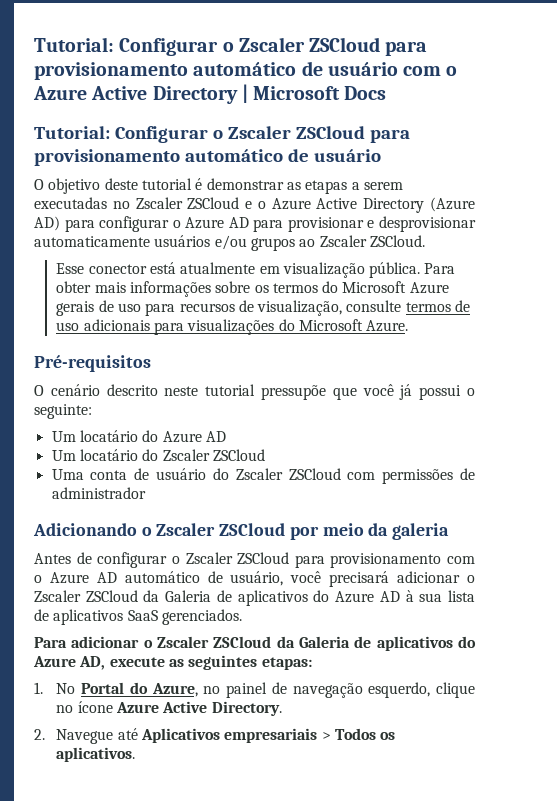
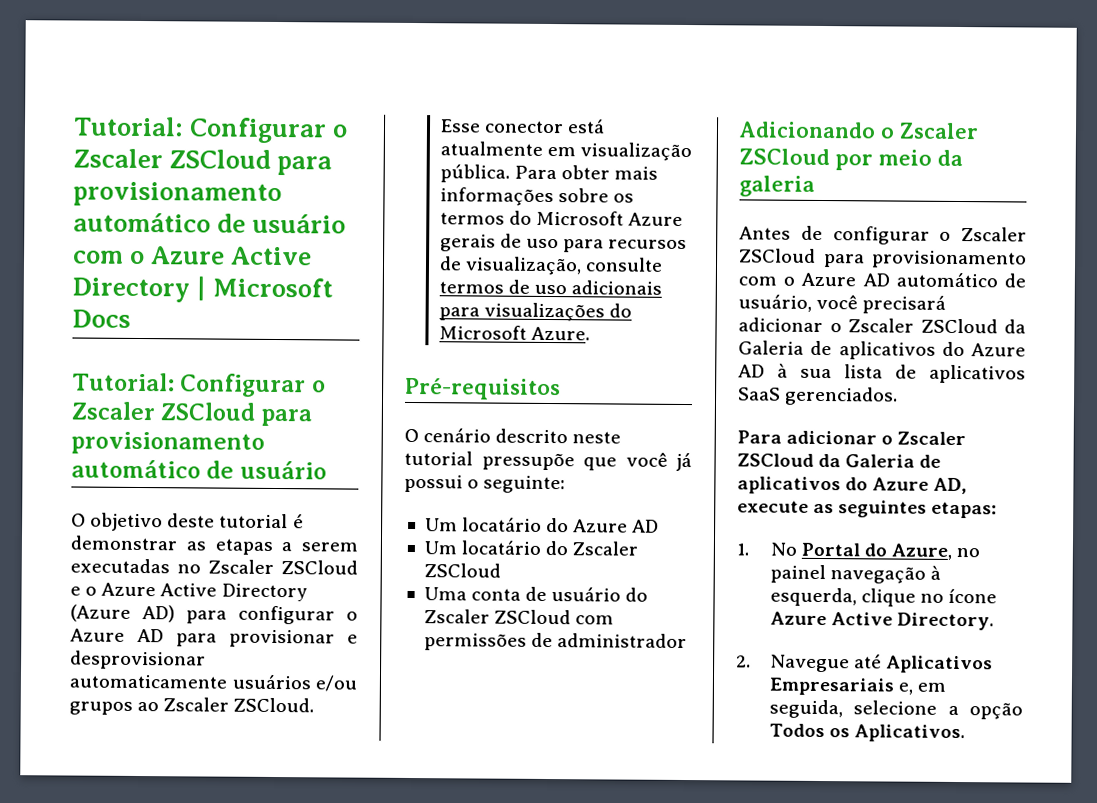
[271,682,431,698] de navegação esquerdo, -> [829,565,941,584] [769,587,857,607] navegação à esquerda,
[224,728,331,743] empresariais > -> [768,677,946,696] [768,699,1023,720] Empresariais e, em seguida, selecione a opção
[56,747,136,762] aplicativos. -> [853,724,965,743] Aplicativos.

